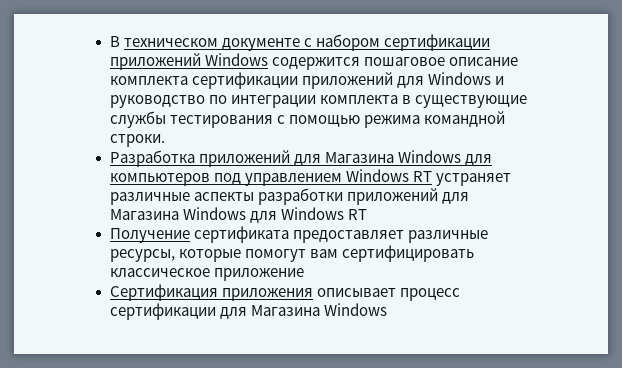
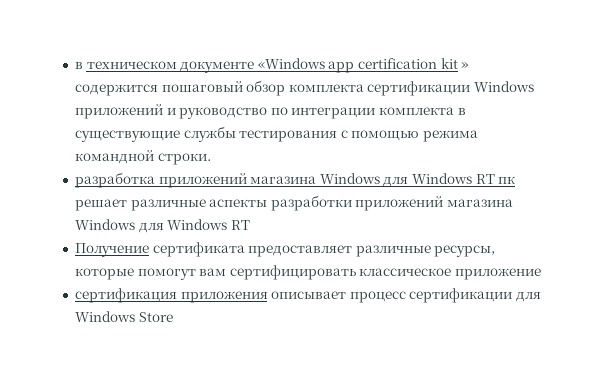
[109,36,120,47] В -> [74,62,83,69] в
[303,34,490,51] [109,53,518,70] [109,72,491,89] с набором сертификации приложений Windows содержится пошаговое описание комплекта сертификации приложений для Windows -> [257,58,469,73] [74,80,535,96] [74,104,163,119] «Windows app certification kit » содержится пошаговый обзор комплекта сертификации Windows приложений
[109,150,492,167] [109,169,511,186] Разработка приложений для Магазина Windows для компьютеров под управлением Windows RT устраняет -> [74,172,516,188] [74,199,127,211] разработка приложений магазина Windows для Windows RT пк решает
[441,192,469,204] [109,209,179,220] для Магазина -> [447,199,514,207] магазина
[109,284,218,301] Сертификация -> [74,288,177,303] сертификация
[250,303,387,316] Магазина Windows -> [74,311,173,322] Windows Store

